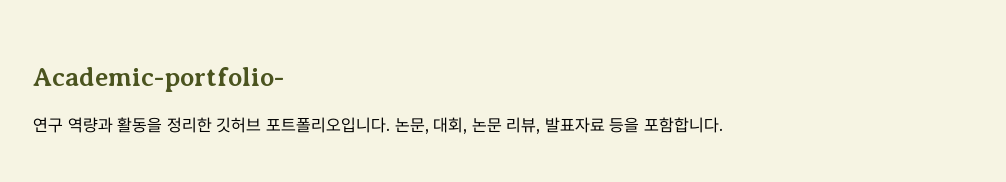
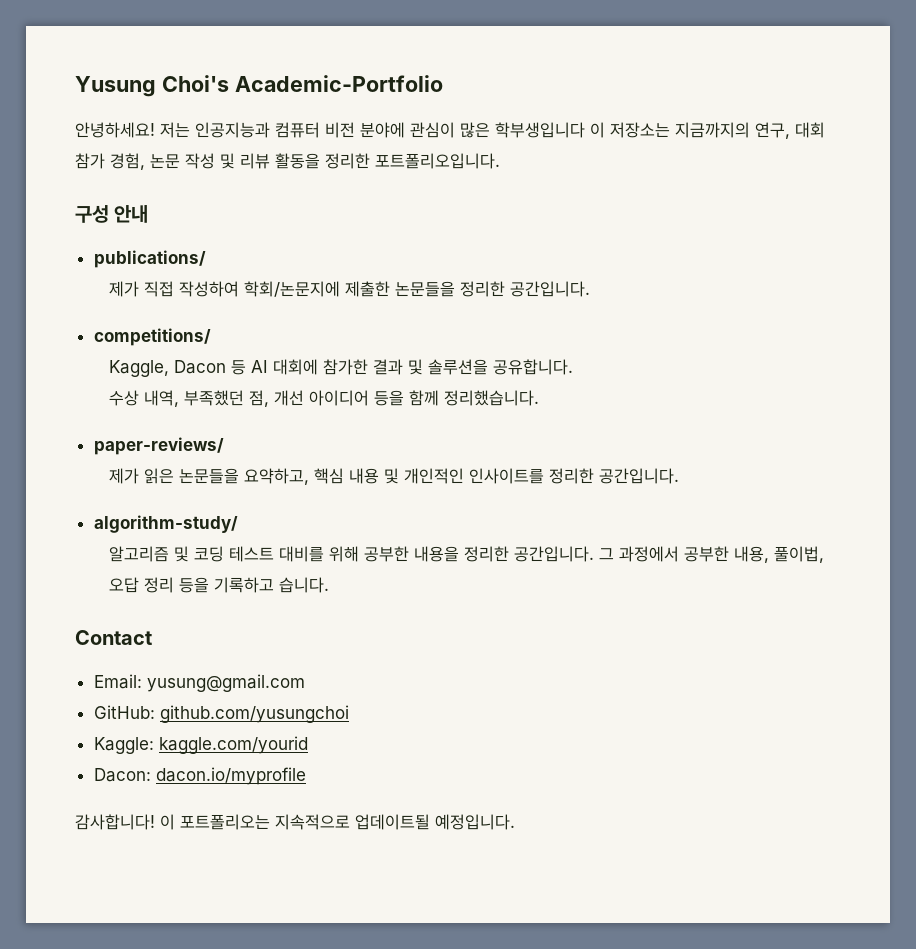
[33,67,285,92] [33,117,113,133] Academic-portfolio- // 연구 역량과 -> [75,75,443,97] [75,122,825,139] [75,153,270,170] Yusung Choi's Academic-Portfolio // 안녕하세요! 저는 인공지능과 컴퓨터 비전 분야에 관심이 많은 학부생입니다 이 저장소는 지금까지의 연구, 대회 참가 경험, 논문 작성 및 리뷰
[216,117,262,133] 깃허브 -> (370, 161) none
[394,117,724,134] 논문, 대회, 논문 리뷰, 발표자료 등을 포함합니다. -> [75,205,149,223] [93,250,206,268] [108,281,590,297] [93,328,211,346] [108,359,573,377] [108,390,539,407] [93,437,224,455] [108,468,679,485] [93,515,238,533] [108,546,824,563] [108,577,329,593] [75,630,152,645] [93,674,305,692] [93,705,349,723] [93,736,308,754] [93,767,306,785] [75,814,515,830] // 구성 안내 // publications/ // 제가 직접 작성하여 학회/논문지에 제출한 논문들을 정리한 공간입니다. // competitions/ // Kaggle, Dacon 등 AI 대회에 참가한 결과 및 솔루션을 공유합니다. // 수상 내역, 부족했던 점, 개선 아이디어 등을 함께 정리했습니다. // paper-reviews/ // 제가 읽은 논문들을 요약하고, 핵심 내용 및 개인적인 인사이트를 정리한 공간입니다. // algorithm-study/ // 알고리즘 및 코딩 테스트 대비를 위해 공부한 내용을 정리한 공간입니다. 그 과정에서 공부한 내용, 풀이법, 오답 정리 등을 기록하고 습니다. // Contact // Email: yusung@gmail.com // GitHub: github.com/yusungchoi // Kaggle: kaggle.com/yourid // Dacon: dacon.io/myprofile // 감사합니다! 이 포트폴리오는 지속적으로 업데이트될 예정입니다.

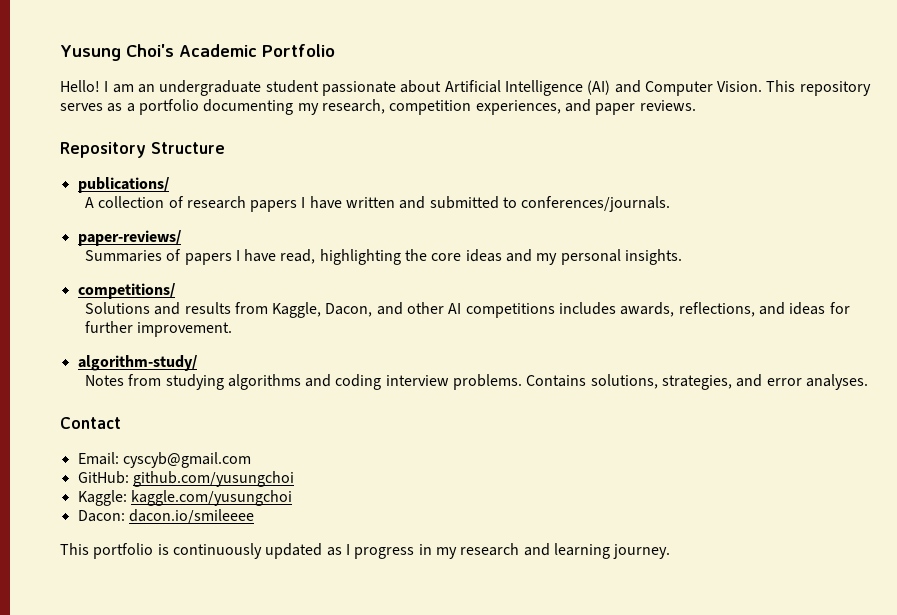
[234,75,443,92] [75,122,825,139] [75,153,500,170] [75,205,149,223] [93,250,206,268] [108,281,590,297] [93,328,211,346] [108,359,573,377] [108,390,539,407] [93,437,224,455] [108,468,679,485] [93,515,238,533] [108,546,824,563] [108,577,329,593] Academic-Portfolio // 안녕하세요! 저는 인공지능과 컴퓨터 비전 분야에 관심이 많은 학부생입니다 이 저장소는 지금까지의 연구, 대회 참가 경험, 논문 작성 및 리뷰 활동을 정리한 포트폴리오입니다. // 구성 안내 // publications/ // 제가 직접 작성하여 학회/논문지에 제출한 논문들을 정리한 공간입니다. // competitions/ // Kaggle, Dacon 등 AI 대회에 참가한 결과 및 솔루션을 공유합니다. // 수상 내역, 부족했던 점, 개선 아이디어 등을 함께 정리했습니다. // paper-reviews/ // 제가 읽은 논문들을 요약하고, 핵심 내용 및 개인적인 인사이트를 정리한 공간입니다. // algorithm-study/ // 알고리즘 및 코딩 테스트 대비를 위해 공부한 내용을 정리한 공간입니다. 그 과정에서 공부한 내용, 풀이법, 오답 정리 등을 기록하고 습니다. -> [178,44,335,57] [60,80,871,96] [60,99,696,115] [60,142,225,158] [77,177,169,193] [84,196,671,212] [77,230,181,246] [84,249,683,265] [77,283,175,299] [84,302,850,318] [84,321,233,337] [77,355,197,371] [84,374,869,390] Academic Portfolio // Hello! I am an undergraduate student passionate about Artificial Intelligence (AI) and Computer Vision. This repository serves as a portfolio documenting my research, competition experiences, and paper reviews. // Repository Structure // publications/ // A collection of research papers I have written and submitted to conferences/journals. // paper-reviews/ // Summaries of papers I have read, highlighting the core ideas and my personal insights. // competitions/ // Solutions and results from Kaggle, Dacon, and other AI competitions includes awards, reflections, and ideas for further improvement. // algorithm-study/ // Notes from studying algorithms and coding interview problems. Contains solutions, strategies, and error analyses.
[146,674,305,692] yusung@gmail.com -> [122,452,251,468] cyscyb@gmail.com
[158,736,308,754] kaggle.com/yourid -> [130,490,292,506] kaggle.com/yusungchoi
[155,767,306,785] [75,814,515,830] dacon.io/myprofile // 감사합니다! 이 포트폴리오는 지속적으로 업데이트될 예정입니다. -> [128,509,254,524] [60,543,671,559] dacon.io/smileeee // This portfolio is continuously updated as I progress in my research and learning journey.

